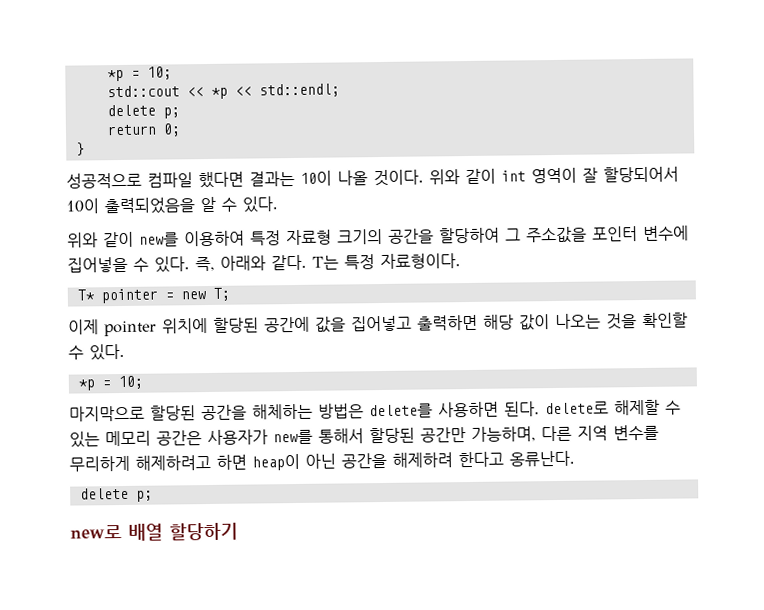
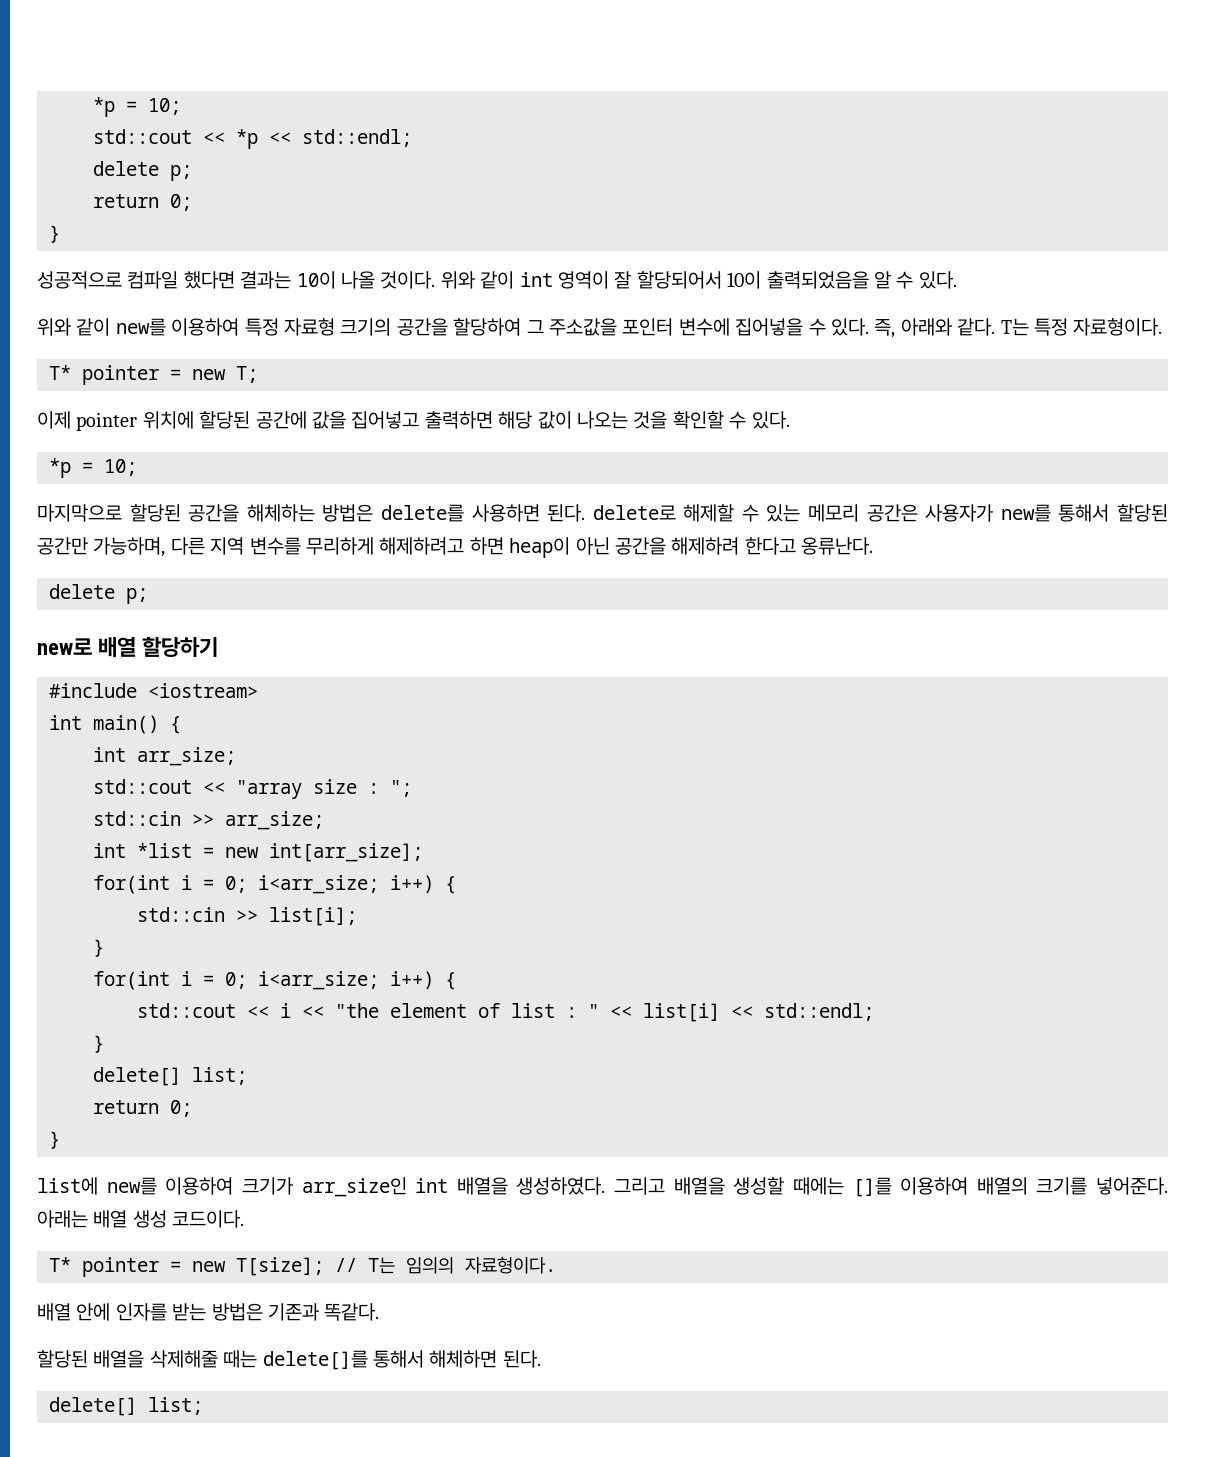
(238, 531) none -> [49,683,258,698] [49,715,181,734] [93,747,236,766] [93,779,412,799] [93,811,324,830] [93,843,423,862] [93,875,456,894] [137,907,357,926] [93,939,104,957] [93,971,456,990] [137,1003,874,1022] [93,1035,104,1053] [93,1067,247,1086] [93,1100,192,1117] [49,1131,60,1149] [37,1177,1168,1197] [37,1210,245,1228] [49,1256,556,1277] [37,1303,380,1321] [37,1350,541,1370] [49,1397,203,1416] // #include <iostream> // int main() { // int arr_size; // std::cout << "array size : "; // std::cin >> arr_size; // int *list = new int[arr_size]; // for(int i = 0; i<arr_size; i++) { // std::cin >> list[i]; // } // for(int i = 0; i<arr_size; i++) { // std::cout << i << "the element of list : " << list[i] << std::endl; // } // delete[] list; // return 0; // } // list에 new를 이용하여 크기가 arr_size인 int 배열을 생성하였다. 그리고 배열을 생성할 때에는 []를 이용하여 배열의 크기를 넣어준다. 아래는 배열 생성 코드이다. // T* pointer = new T[size]; // T는 임의의 자료형이다. // 배열 안에 인자를 받는 방법은 기존과 똑같다. // 할당된 배열을 삭제해줄 때는 delete[]를 통해서 해체하면 된다. // delete[] list;

